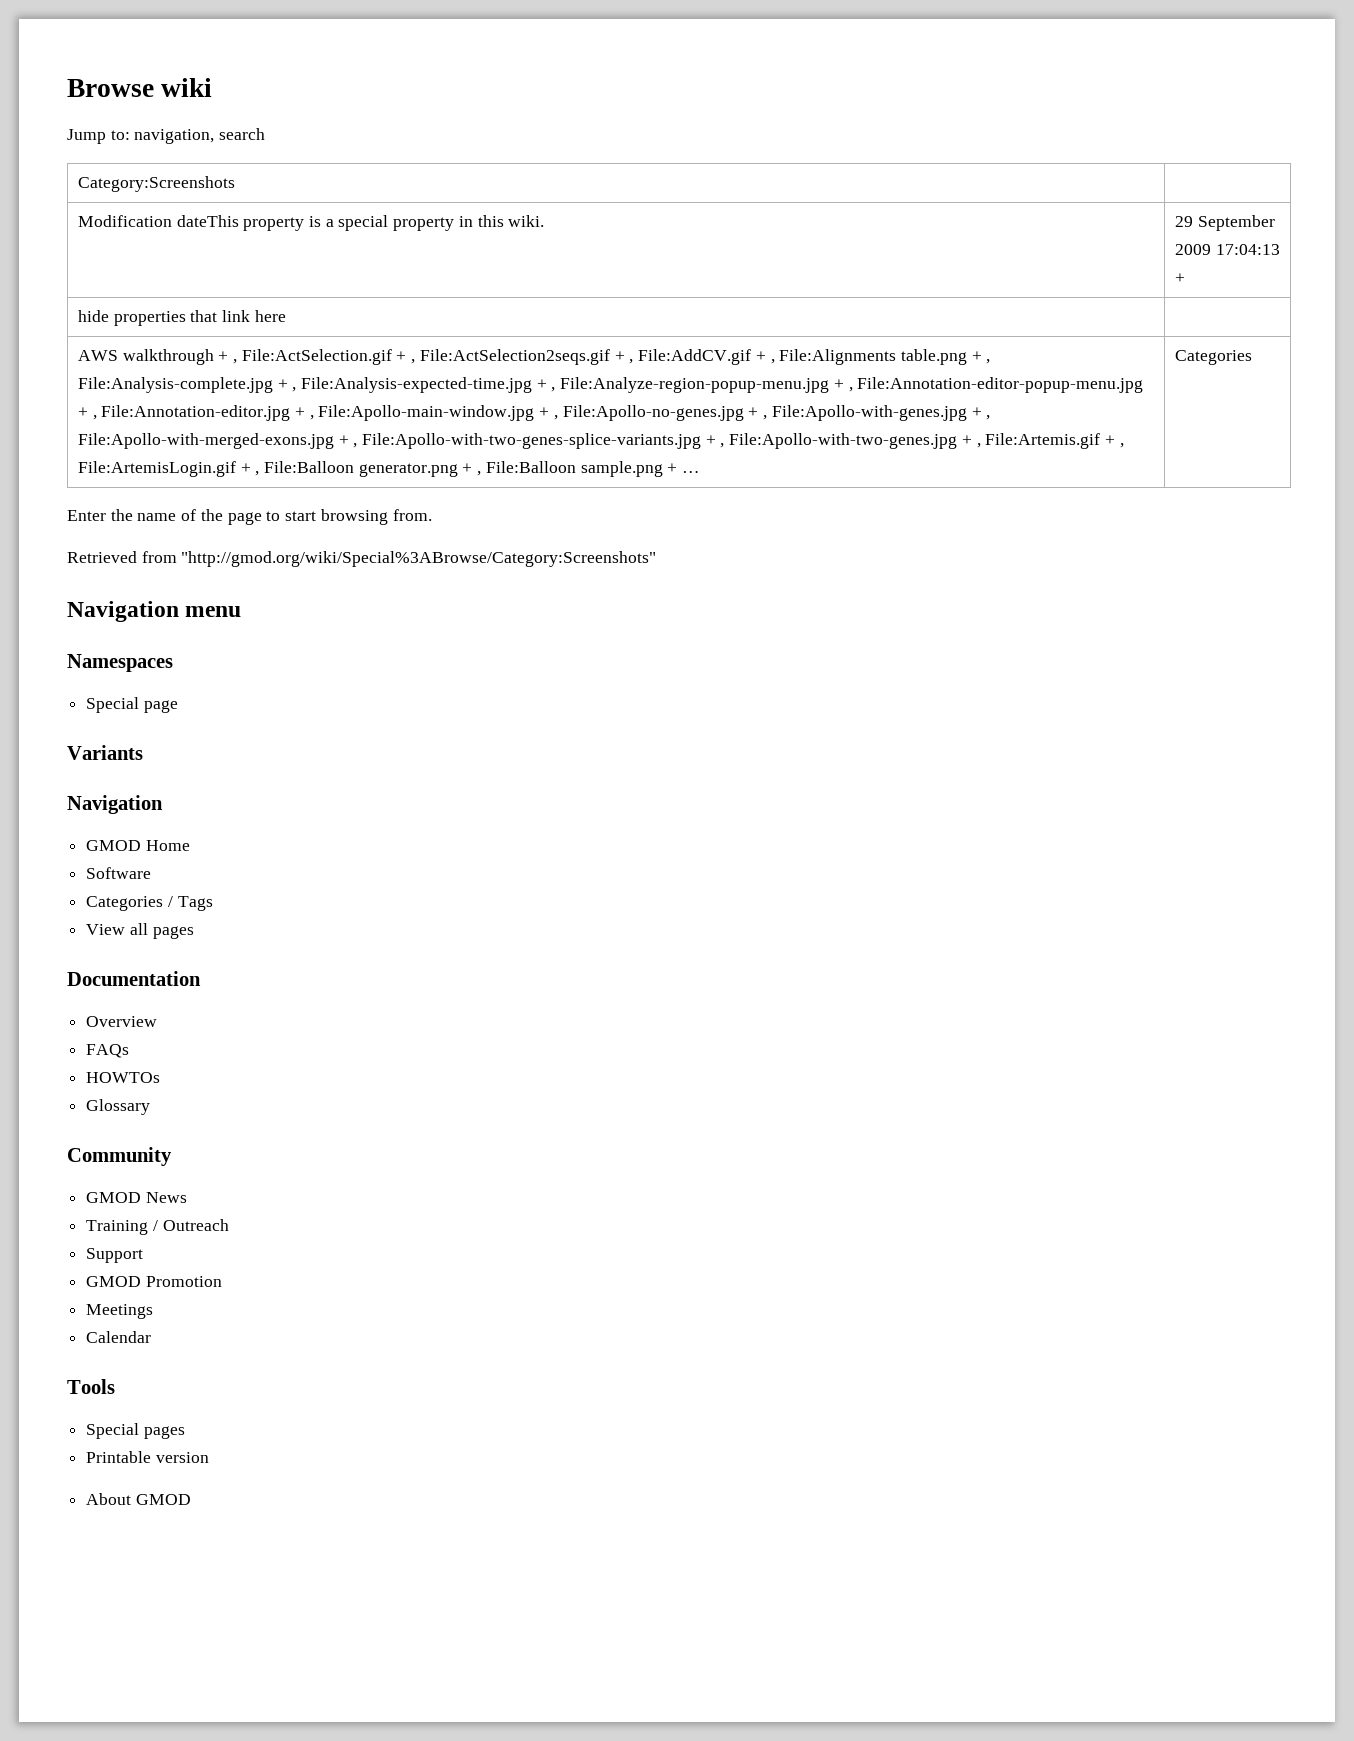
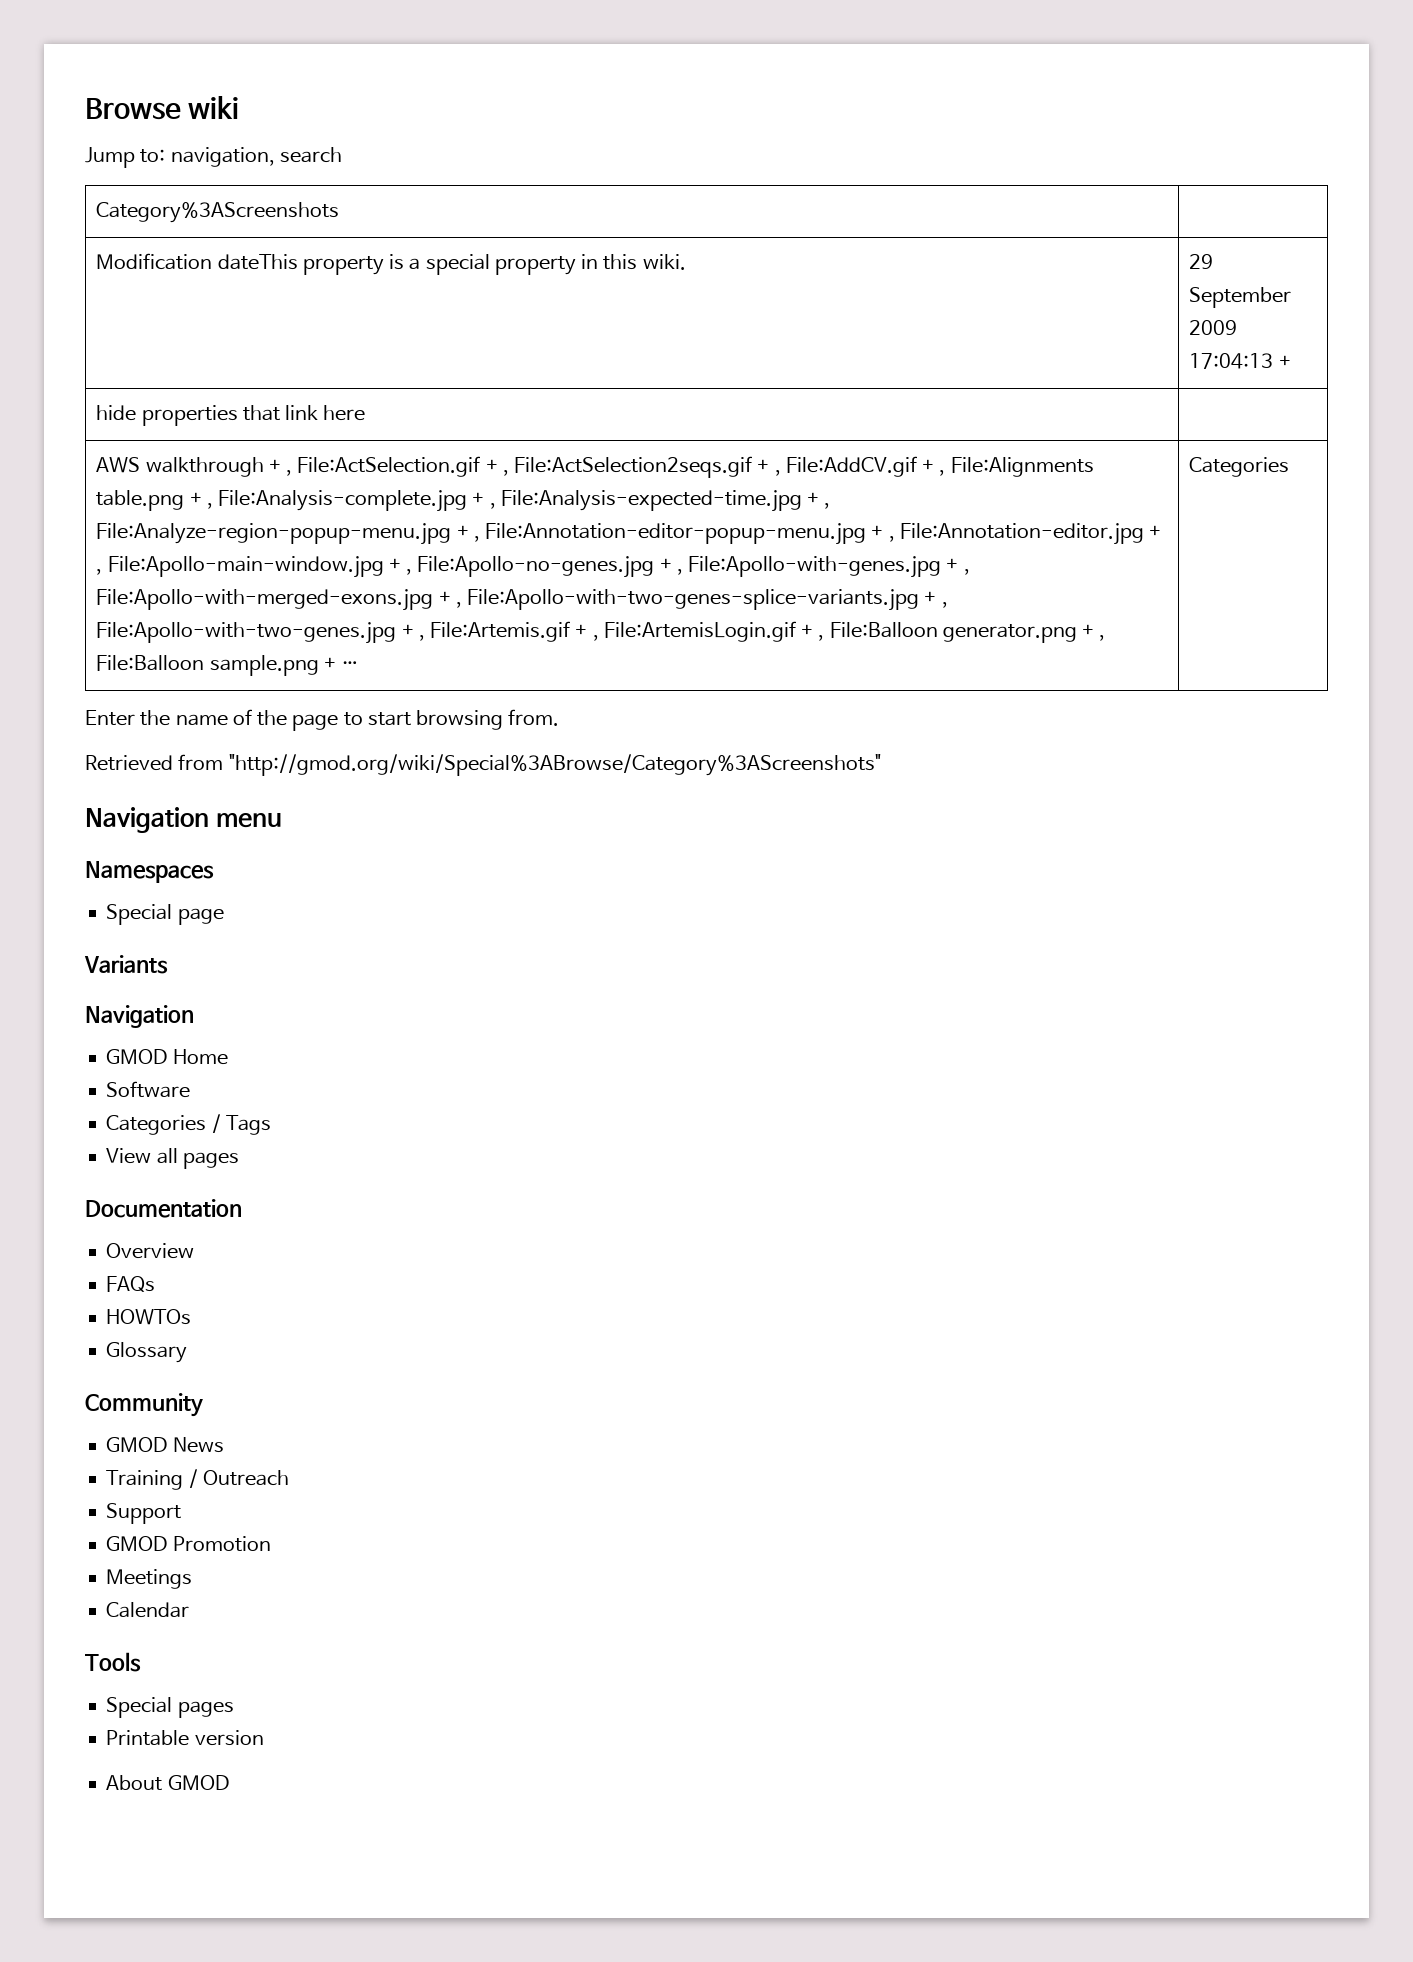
[77,176,235,192] Category:Screenshots -> [96,202,340,223] Category%3AScreenshots
[181,551,657,567] "http://gmod.org/wiki/Special%3ABrowse/Category:Screenshots" -> [228,754,881,776] "http://gmod.org/wiki/Special%3ABrowse/Category%3AScreenshots"

